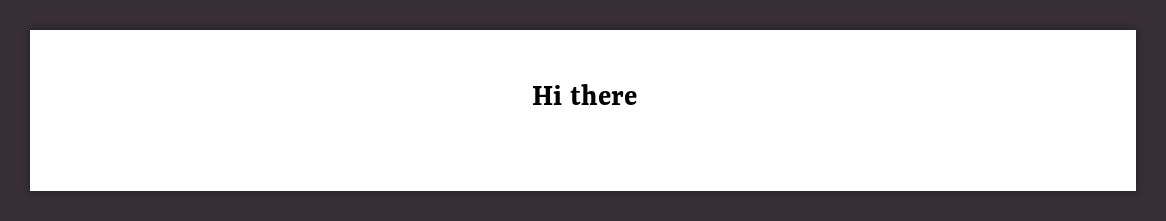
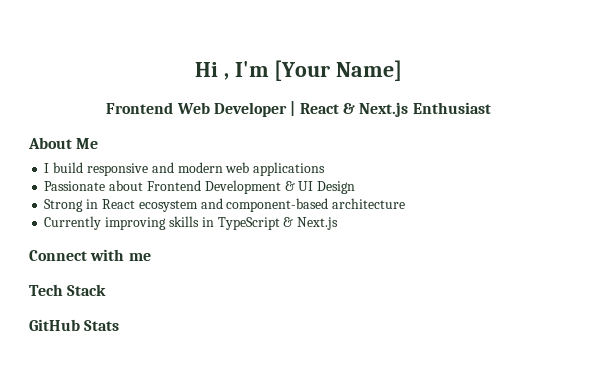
[570,84,638,105] there -> [223,60,403,81] [106,101,491,117] [28,137,99,149] [44,162,326,176] [44,180,356,194] [44,198,406,212] [44,216,339,230] [29,249,151,261] [29,284,107,296] [29,319,120,331] , I'm [Your Name] // Frontend Web Developer | React & Next.js Enthusiast // About Me // I build responsive and modern web applications // Passionate about Frontend Development & UI Design // Strong in React ecosystem and component-based architecture // Currently improving skills in TypeScript & Next.js // Connect with me // Tech Stack // GitHub Stats

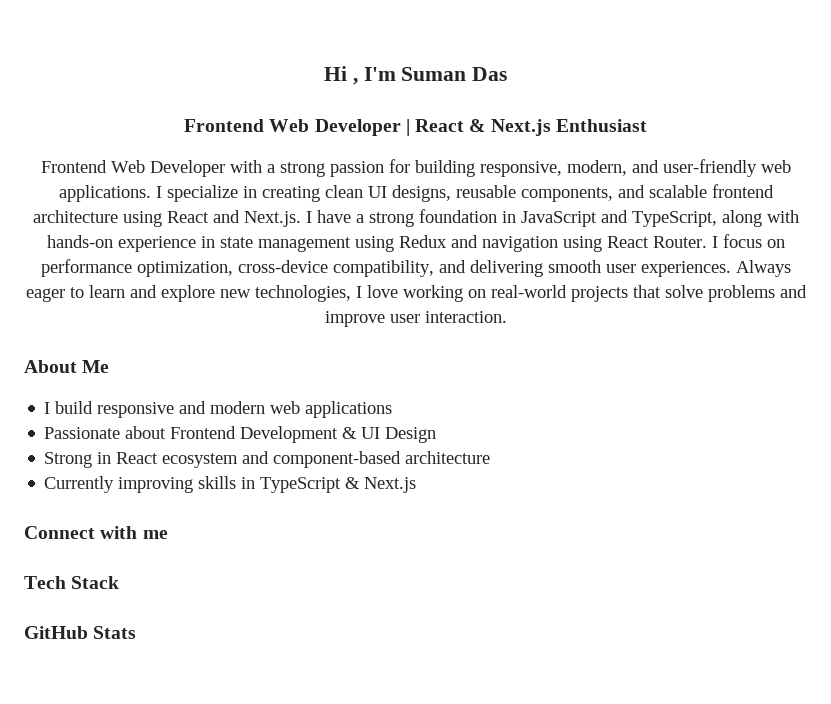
[274,60,403,81] [Your Name] -> [401,67,508,81] Suman Das
(491, 108) none -> [40,159,791,177] [58,184,774,202] [32,209,799,227] [46,234,785,252] [40,259,791,277] [25,285,807,302] [324,311,507,327] // Frontend Web Developer with a strong passion for building responsive, modern, and user-friendly web applications. I specialize in creating clean UI designs, reusable components, and scalable frontend architecture using React and Next.js. I have a strong foundation in JavaScript and TypeScript, along with hands-on experience in state management using Redux and navigation using React Router. I focus on performance optimization, cross-device compatibility, and delivering smooth user experiences. Always eager to learn and explore new technologies, I love working on real-world projects that solve problems and improve user interaction.

